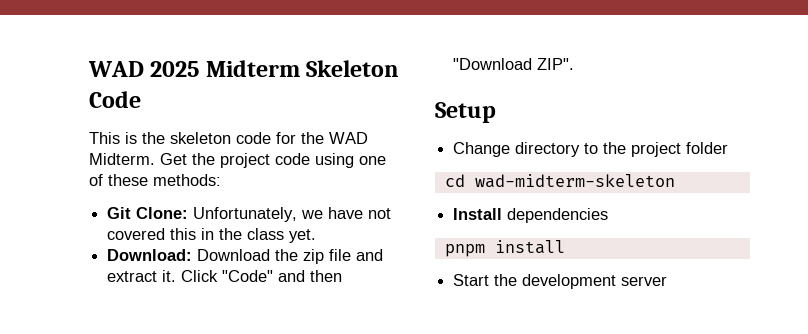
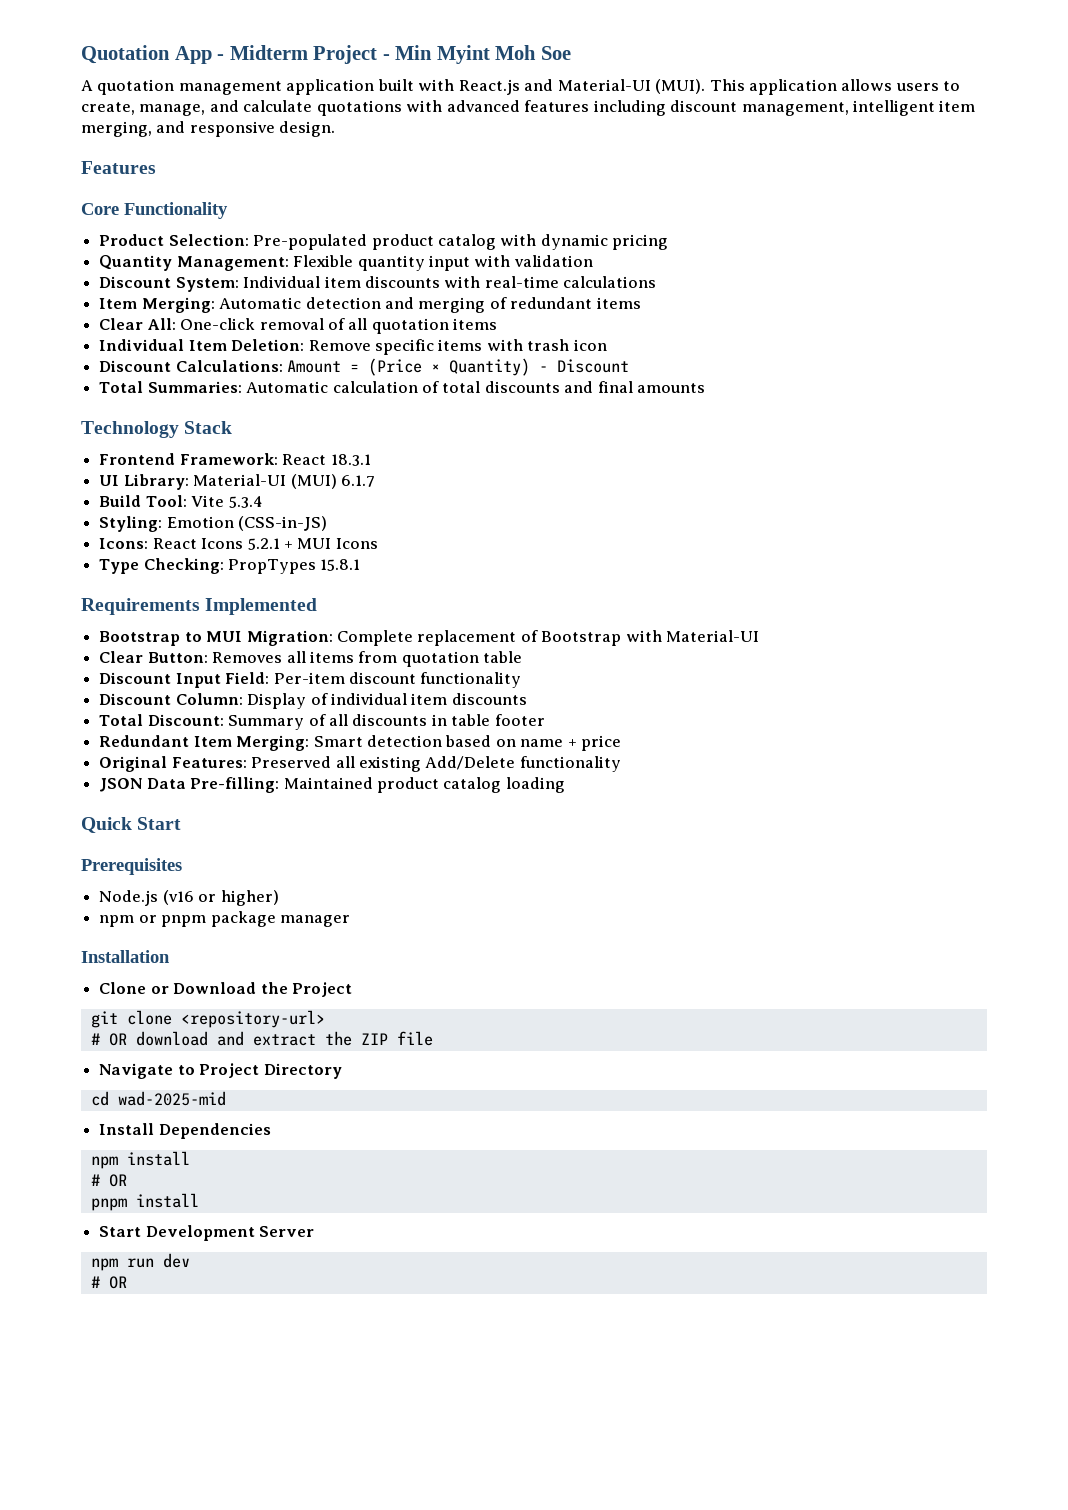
[88,60,400,77] [89,91,141,108] [89,132,368,144] [89,153,386,168] [89,174,221,186] [107,207,392,222] [107,228,317,243] [107,249,384,264] [107,270,343,282] [453,58,575,70] [435,102,496,123] [453,142,729,157] WAD 2025 Midterm Skeleton Code // This is the skeleton code for the WAD Midterm. Get the project code using one of these methods: // Git Clone: Unfortunately, we have not covered this in the class yet. // Download: Download the zip file and extract it. Click "Code" and then "Download ZIP". // Setup // Change directory to the project folder -> [81,45,571,64] [81,79,961,95] [81,100,976,116] [81,121,336,137] [81,161,156,174] [81,202,228,219] [99,234,669,250] [99,255,593,271] [99,276,657,292] [99,297,641,313] [99,318,498,334] [99,339,607,355] [99,358,630,376] [99,381,706,393] [81,421,233,438] [99,453,371,466] [99,474,375,490] [99,495,263,508] [99,516,328,532] [99,538,378,550] [99,558,361,574] [81,598,318,615] [99,630,760,646] [99,651,523,667] [99,672,522,688] [99,693,527,709] [99,714,545,730] [99,735,622,751] [99,756,621,772] [99,777,565,793] [81,817,182,833] [81,858,182,875] [99,890,279,906] [99,911,350,927] [81,950,170,963] [99,982,352,997] [90,1010,325,1028] [90,1031,433,1046] [99,1063,342,1079] Quotation App - Midterm Project - Min Myint Moh Soe // A quotation management application built with React.js and Material-UI (MUI). This application allows users to create, manage, and calculate quotations with advanced features including discount management, intelligent item merging, and responsive design. // Features // Core Functionality // Product Selection: Pre-populated product catalog with dynamic pricing // Quantity Management: Flexible quantity input with validation // Discount System: Individual item discounts with real-time calculations // Item Merging: Automatic detection and merging of redundant items // Clear All: One-click removal of all quotation items // Individual Item Deletion: Remove specific items with trash icon // Discount Calculations: Amount = (Price × Quantity) - Discount // Total Summaries: Automatic calculation of total discounts and final amounts // Technology Stack // Frontend Framework: React 18.3.1 // UI Library: Material-UI (MUI) 6.1.7 // Build Tool: Vite 5.3.4 // Styling: Emotion (CSS-in-JS) // Icons: React Icons 5.2.1 + MUI Icons // Type Checking: PropTypes 15.8.1 // Requirements Implemented // Bootstrap to MUI Migration: Complete replacement of Bootstrap with Material-UI // Clear Button: Removes all items from quotation table // Discount Input Field: Per-item discount functionality // Discount Column: Display of individual item discounts // Total Discount: Summary of all discounts in table footer // Redundant Item Merging: Smart detection based on name + price // Original Features: Preserved all existing Add/Delete functionality // JSON Data Pre-filling: Maintained product catalog loading // Quick Start // Prerequisites // Node.js (v16 or higher) // npm or pnpm package manager // Installation // Clone or Download the Project // git clone <repository-url> // # OR download and extract the ZIP file // Navigate to Project Directory
[474,174,675,188] wad-midterm-skeleton -> [117,1091,226,1106] wad-2025-mid
[507,208,609,223] [444,240,565,257] [453,274,668,289] dependencies // pnpm install // Start the development server -> [158,1123,271,1139] [90,1151,190,1169] [90,1174,127,1187] [90,1193,199,1211] [99,1225,315,1241] [90,1253,190,1271] [90,1276,127,1289] Dependencies // npm install // # OR // pnpm install // Start Development Server // npm run dev // # OR

